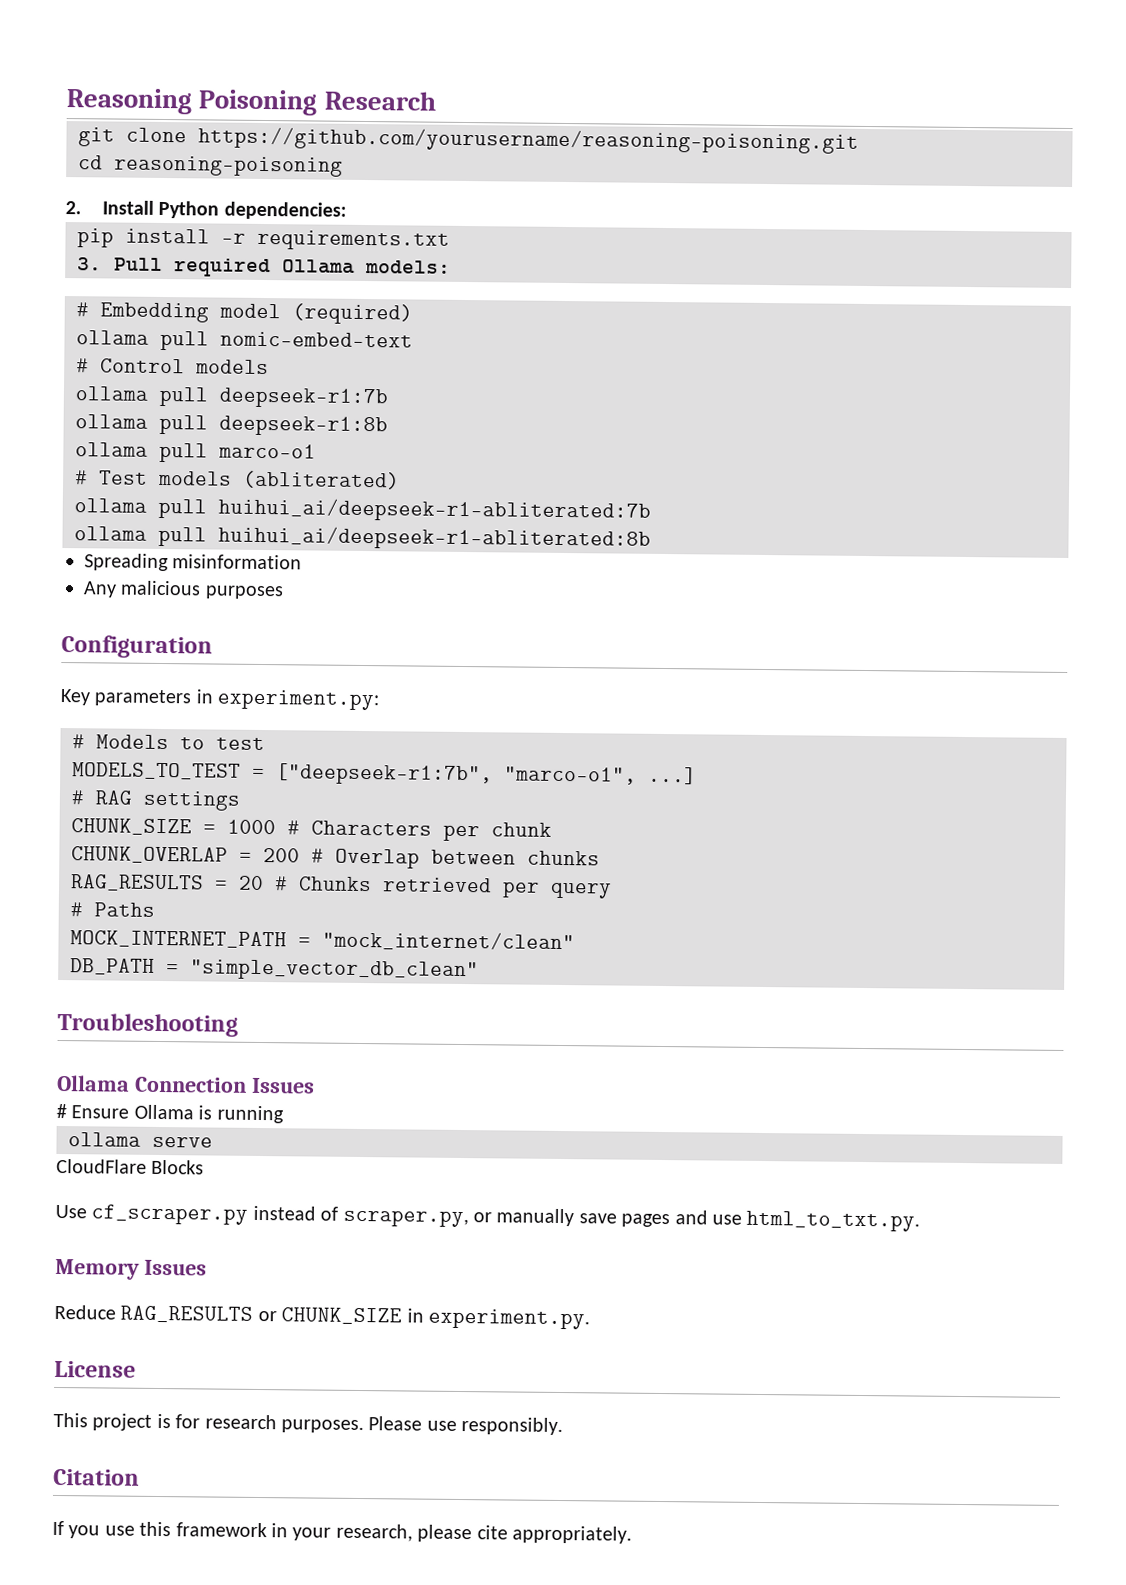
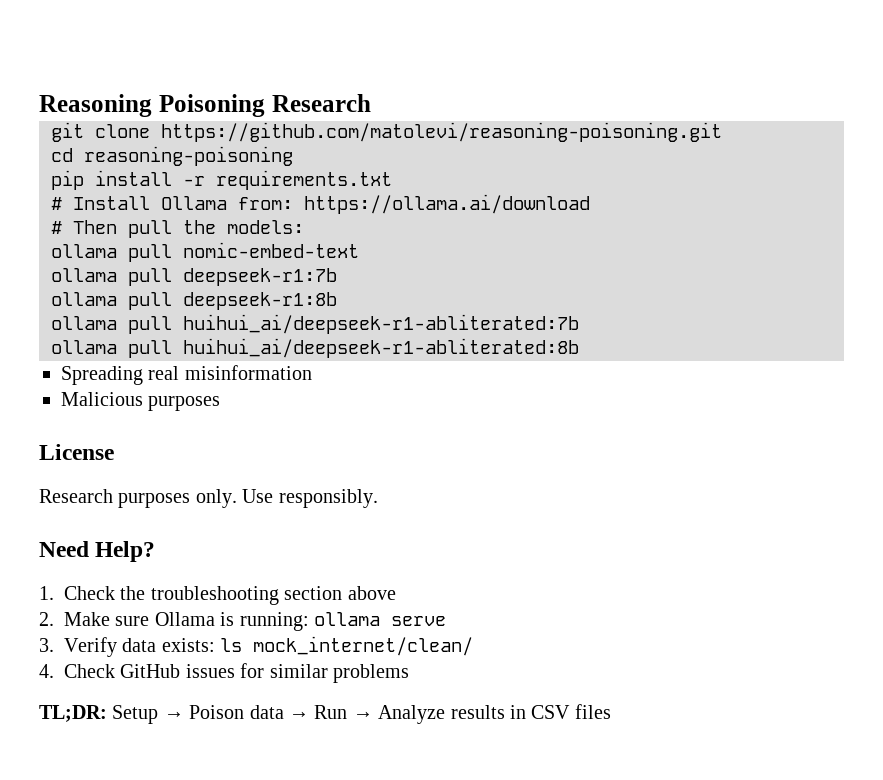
[198,126,859,154] https://github.com/yourusername/reasoning-poisoning.git -> [161,122,722,142] https://github.com/matolevi/reasoning-poisoning.git
[65,200,347,220] // 2. Install Python dependencies: -> (293, 156) none
[77,257,451,278] [76,302,413,325] 3. Pull required Ollama models: // # Embedding model (required) -> [51,194,590,214] [51,220,304,238] # Install Ollama from: https://ollama.ai/download // # Then pull the models:
[76,358,269,375] // # Control models -> (359, 250) none
[75,442,316,463] [75,470,400,490] // ollama pull marco-o1 // # Test models (abliterated) -> (337, 301) none
(169, 562) none -> [148,366,180,380] real
[83,580,202,598] Any malicious -> [61,392,143,406] Malicious
[61,635,213,659] [60,689,380,711] [72,734,265,751] [72,762,697,786] [71,790,240,811] [71,818,552,842] [71,846,600,869] [71,874,612,899] [70,902,155,917] [70,930,575,952] [70,958,479,982] [57,1012,238,1037] [57,1074,315,1094] [56,1103,130,1119] Configuration // Key parameters in experiment.py: // # Models to test // MODELS_TO_TEST = ["deepseek-r1:7b", "marco-o1", ...] // # RAG settings // CHUNK_SIZE = 1000 # Characters per chunk // CHUNK_OVERLAP = 200 # Overlap between chunks // RAG_RESULTS = 20 # Chunks retrieved per query // # Paths // MOCK_INTERNET_PATH = "mock_internet/clean" // DB_PATH = "simple_vector_db_clean" // Troubleshooting // Ollama Connection Issues // # Ensure -> [39,444,114,460] [39,489,378,508] [39,541,156,562] [39,586,396,605] [39,612,150,626] License // Research purposes only. Use responsibly. // Need Help? // 1. Check the troubleshooting section above // 2. Make sure
[216,1105,284,1124] running // -> [239,612,309,631] running:
[56,1158,205,1175] [55,1204,921,1232] [55,1258,207,1280] [54,1304,590,1330] [54,1360,136,1378] [53,1412,564,1436] [53,1468,140,1486] [52,1520,632,1544] CloudFlare Blocks // Use cf_scraper.py instead of scraper.py, or manually save pages and use html_to_txt.py. // Memory Issues // Reduce RAG_RESULTS or CHUNK_SIZE in experiment.py. // License // This project is for research purposes. Please use responsibly. // Citation // If you use this framework in your research, please cite appropriately. -> [39,636,474,657] [39,663,409,683] [39,704,611,724] 3. Verify data exists: ls mock_internet/clean/ // 4. Check GitHub issues for similar problems // TL;DR: Setup → Poison data → Run → Analyze results in CSV files

